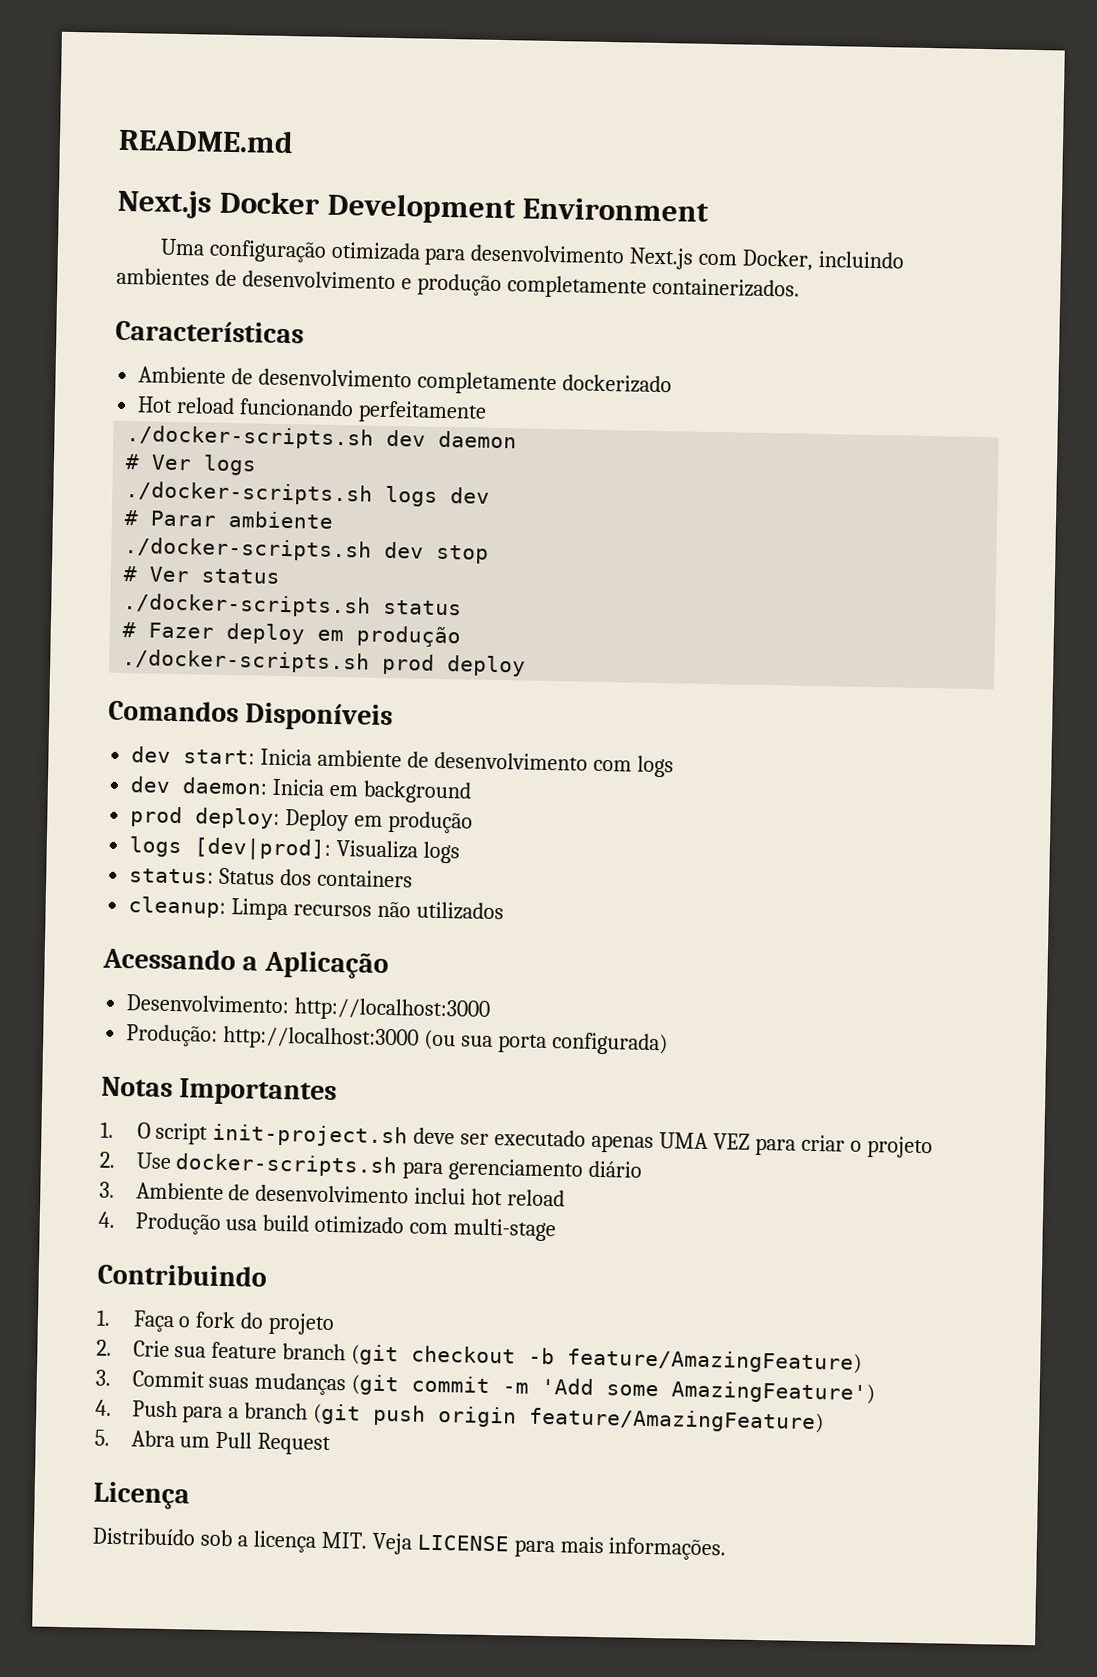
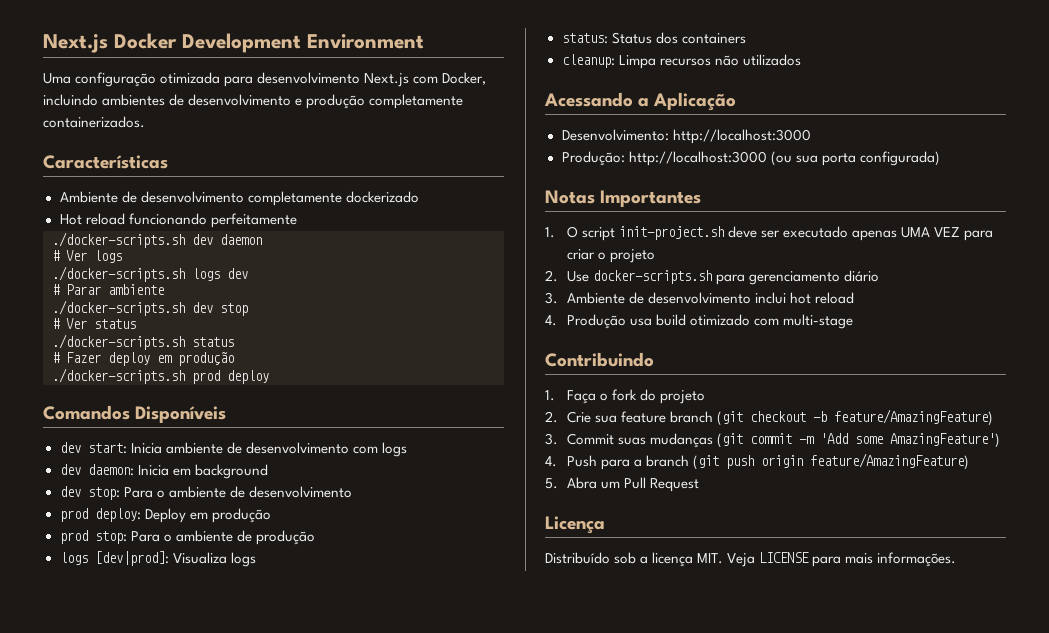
[118,127,294,154] README.md // -> (43, 43) none
(473, 792) none -> [59,486,352,500] // dev stop: Para o ambiente de desenvolvimento
(474, 822) none -> [59,530,315,545] // prod stop: Para o ambiente de produção

